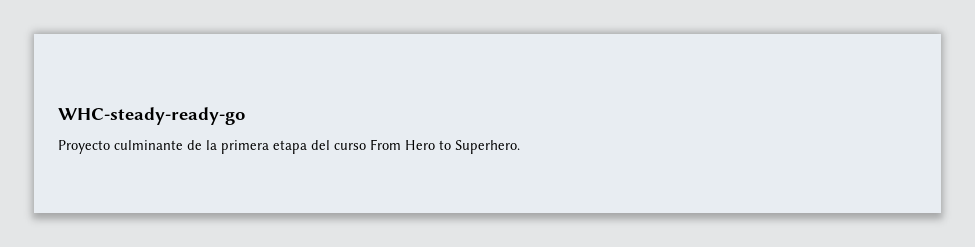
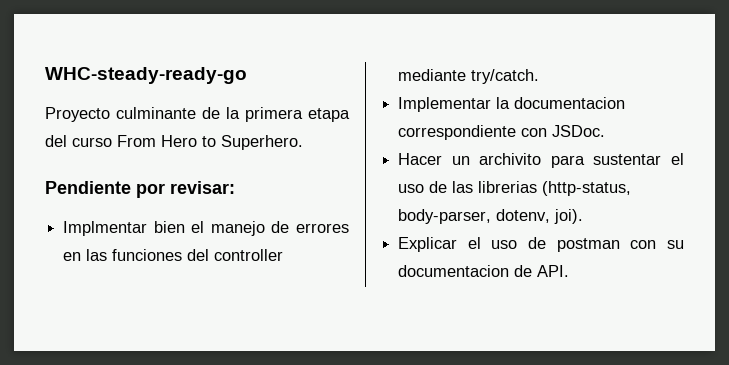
(520, 147) none -> [45,181,235,198] [63,221,349,236] [63,249,284,261] [398,69,540,84] [398,97,626,112] [398,125,606,140] [398,153,684,168] [398,181,632,196] [398,209,584,224] [398,237,684,252] [398,265,570,277] // Pendiente por revisar: // Implmentar bien el manejo de errores en las funciones del controller mediante try/catch. // Implementar la documentacion correspondiente con JSDoc. // Hacer un archivito para sustentar el uso de las librerias (http-status, body-parser, dotenv, joi). // Explicar el uso de postman con su documentacion de API.

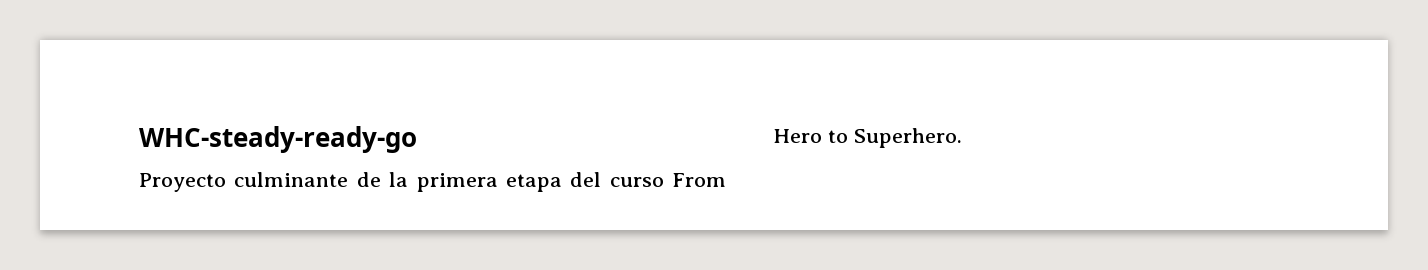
[45,181,235,198] [63,221,349,236] [63,249,284,261] [398,69,540,84] [398,97,626,112] [398,125,606,140] [398,153,684,168] [398,181,632,196] [398,209,584,224] [398,237,684,252] [398,265,570,277] // Pendiente por revisar: // Implmentar bien el manejo de errores en las funciones del controller mediante try/catch. // Implementar la documentacion correspondiente con JSDoc. // Hacer un archivito para sustentar el uso de las librerias (http-status, body-parser, dotenv, joi). // Explicar el uso de postman con su documentacion de API. -> (962, 138) none

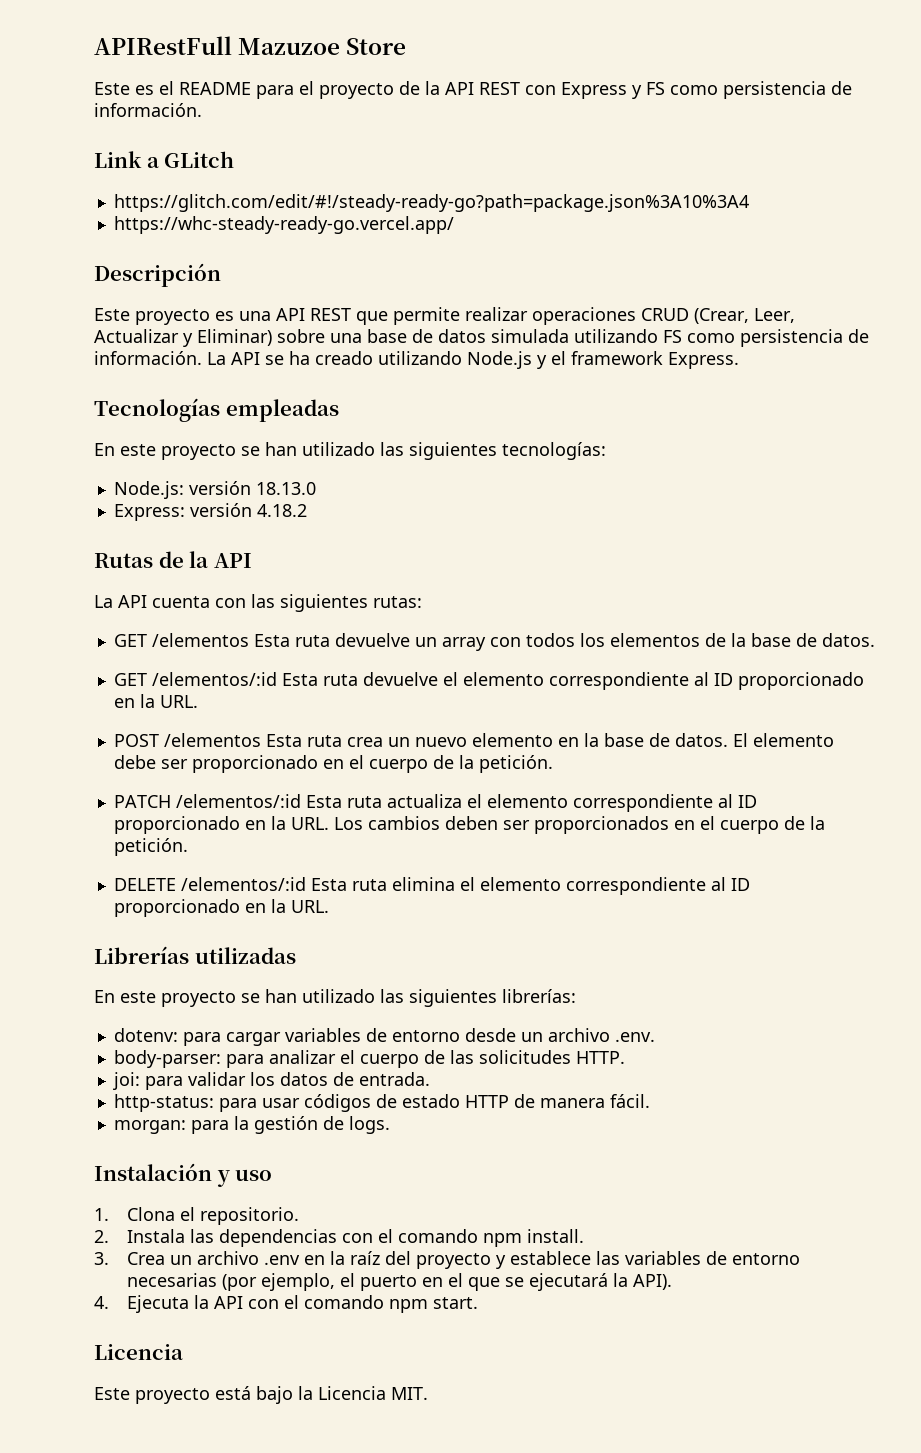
[139,126,417,153] [139,172,726,192] [773,128,962,148] WHC-steady-ready-go // Proyecto culminante de la primera etapa del curso From Hero to Superhero. -> [94,36,407,55] [94,81,852,99] [94,103,202,117] [94,151,235,168] [113,194,749,212] [113,216,454,234] [94,263,221,287] [94,307,795,325] [94,329,869,347] [94,351,739,369] [94,398,339,422] [94,442,606,460] [113,481,316,499] [113,503,307,521] [94,551,252,568] [94,594,422,612] [113,633,875,651] [113,672,864,690] [113,694,198,708] [113,733,834,747] [113,755,553,773] [113,794,757,812] [113,816,825,834] [113,838,188,856] [113,877,750,895] [113,899,329,917] [94,946,296,964] [94,989,576,1007] [113,1028,655,1046] [113,1050,625,1068] [112,1072,430,1090] [113,1094,650,1112] [113,1116,390,1134] [94,1163,273,1187] [94,1207,299,1225] [94,1229,584,1247] [94,1251,800,1269] [126,1273,672,1291] [94,1295,478,1313] [94,1344,183,1360] [94,1386,428,1404] APIRestFull Mazuzoe Store // Este es el README para el proyecto de la API REST con Express y FS como persistencia de información. // Link a GLitch // https://glitch.com/edit/#!/steady-ready-go?path=package.json%3A10%3A4 // https://whc-steady-ready-go.vercel.app/ // Descripción // Este proyecto es una API REST que permite realizar operaciones CRUD (Crear, Leer, Actualizar y Eliminar) sobre una base de datos simulada utilizando FS como persistencia de información. La API se ha creado utilizando Node.js y el framework Express. // Tecnologías empleadas // En este proyecto se han utilizado las siguientes tecnologías: // Node.js: versión 18.13.0 // Express: versión 4.18.2 // Rutas de la API // La API cuenta con las siguientes rutas: // GET /elementos Esta ruta devuelve un array con todos los elementos de la base de datos. // GET /elementos/:id Esta ruta devuelve el elemento correspondiente al ID proporcionado en la URL. // POST /elementos Esta ruta crea un nuevo elemento en la base de datos. El elemento debe ser proporcionado en el cuerpo de la petición. // PATCH /elementos/:id Esta ruta actualiza el elemento correspondiente al ID proporcionado en la URL. Los cambios deben ser proporcionados en el cuerpo de la petición. // DELETE /elementos/:id Esta ruta elimina el elemento correspondiente al ID proporcionado en la URL. // Librerías utilizadas // En este proyecto se han utilizado las siguientes librerías: // dotenv: para cargar variables de entorno desde un archivo .env. // body-parser: para analizar el cuerpo de las solicitudes HTTP. // joi: para validar los datos de entrada. // http-status: para usar códigos de estado HTTP de manera fácil. // morgan: para la gestión de logs. // Instalación y uso // 1. Clona el repositorio. // 2. Instala las dependencias con el comando npm install. // 3. Crea un archivo .env en la raíz del proyecto y establece las variables de entorno necesarias (por ejemplo, el puerto en el que se ejecutará la API). // 4. Ejecuta la API con el comando npm start. // Licencia // Este proyecto está bajo la Licencia MIT.

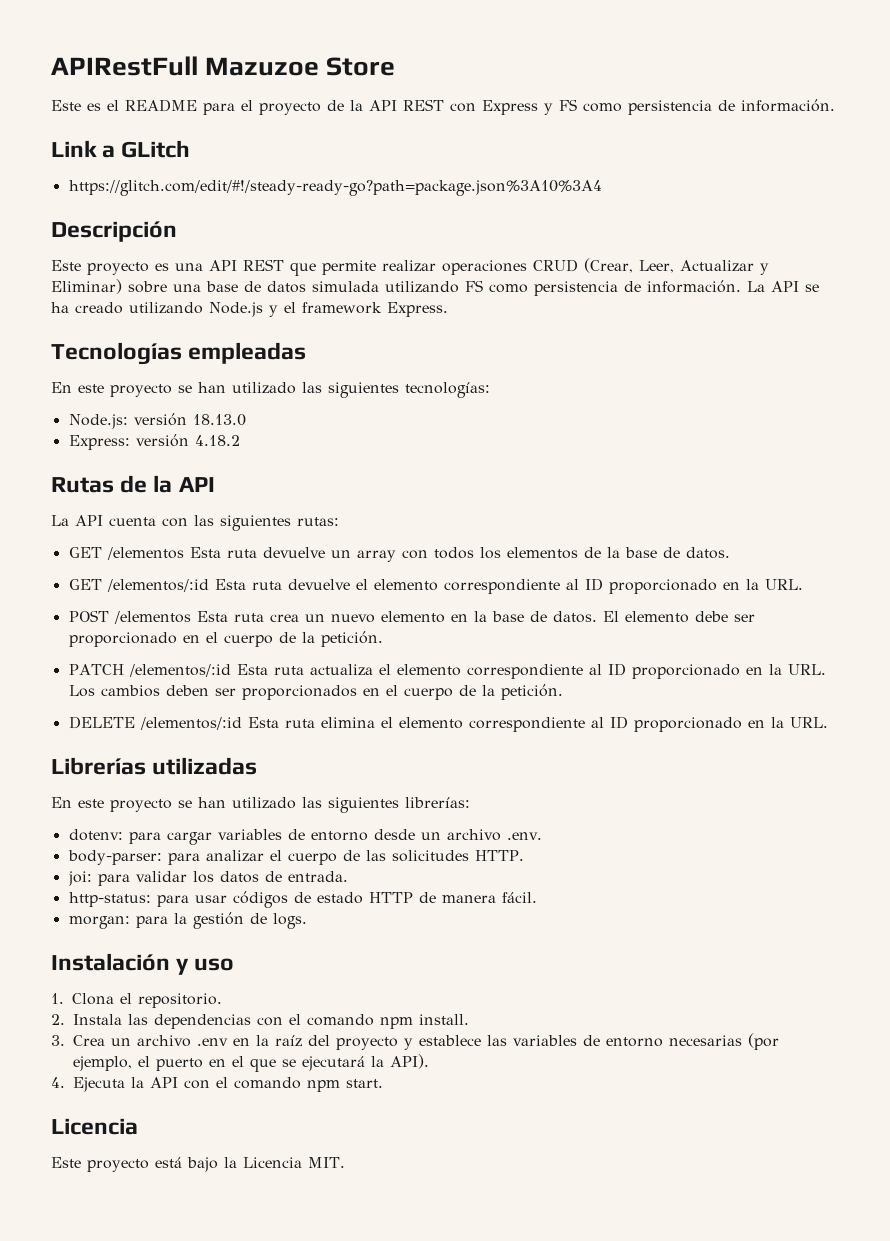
[113,216,454,234] // https://whc-steady-ready-go.vercel.app/ -> (602, 188) none

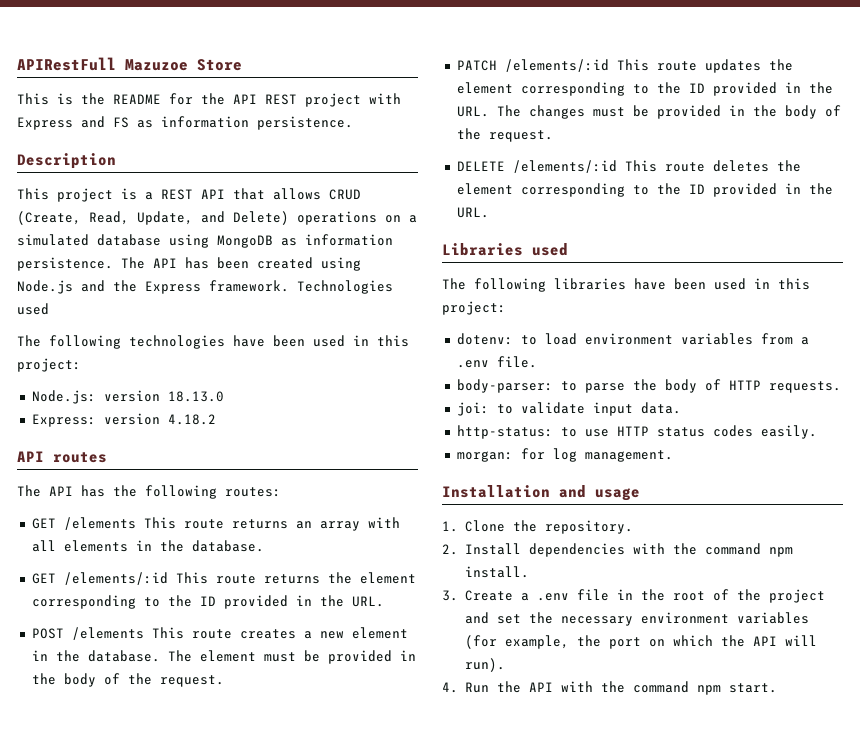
[51,99,835,115] [51,140,191,158] [68,180,602,196] [51,221,177,242] [51,258,769,276] [51,279,819,296] [51,302,448,317] [51,342,307,365] [51,382,490,398] Este es el README para el proyecto de la API REST con Express y FS como persistencia de información. // Link a GLitch // https://glitch.com/edit/#!/steady-ready-go?path=package.json%3A10%3A4 // Descripción // Este proyecto es una API REST que permite realizar operaciones CRUD (Crear, Leer, Actualizar y Eliminar) sobre una base de datos simulada utilizando FS como persistencia de información. La API se ha creado utilizando Node.js y el framework Express. // Tecnologías empleadas // En este proyecto se han utilizado las siguientes tecnologías: -> [17,93,401,107] [17,116,353,130] [17,153,116,169] [17,188,361,202] [17,211,417,225] [17,234,393,248] [17,257,361,271] [17,280,393,294] [17,303,49,315] [17,335,409,349] [17,358,81,372] This is the README for the API REST project with Express and FS as information persistence. // Description // This project is a REST API that allows CRUD (Create, Read, Update, and Delete) operations on a simulated database using MongoDB as information persistence. The API has been created using Node.js and the Express framework. Technologies used // The following technologies have been used in this project:
[133,413,187,426] versión -> [103,390,160,402] version
[135,434,189,447] versión -> [103,413,160,425] version
[51,475,215,493] [51,515,339,531] [68,547,730,562] [68,578,803,594] [68,610,755,624] [68,631,383,647] [68,663,826,679] [68,684,563,700] [68,716,828,732] [51,757,258,775] [51,797,470,813] [68,829,542,845] [67,850,524,865] [67,871,348,886] [68,891,537,908] [68,912,307,929] [51,953,235,975] [51,993,222,1008] [51,1014,469,1029] [51,1033,779,1050] [73,1054,429,1072] [51,1077,383,1092] [51,1118,138,1135] [51,1157,345,1172] Rutas de la API // La API cuenta con las siguientes rutas: // GET /elementos Esta ruta devuelve un array con todos los elementos de la base de datos. // GET /elementos/:id Esta ruta devuelve el elemento correspondiente al ID proporcionado en la URL. // POST /elementos Esta ruta crea un nuevo elemento en la base de datos. El elemento debe ser proporcionado en el cuerpo de la petición. // PATCH /elementos/:id Esta ruta actualiza el elemento correspondiente al ID proporcionado en la URL. Los cambios deben ser proporcionados en el cuerpo de la petición. // DELETE /elementos/:id Esta ruta elimina el elemento correspondiente al ID proporcionado en la URL. // Librerías utilizadas // En este proyecto se han utilizado las siguientes librerías: // dotenv: para cargar variables de entorno desde un archivo .env. // body-parser: para analizar el cuerpo de las solicitudes HTTP. // joi: para validar los datos de entrada. // http-status: para usar códigos de estado HTTP de manera fácil. // morgan: para la gestión de logs. // Instalación y uso // 1. Clona el repositorio. // 2. Instala las dependencias con el comando npm install. // 3. Crea un archivo .env en la raíz del proyecto y establece las variables de entorno necesarias (por ejemplo, el puerto en el que se ejecutará la API). // 4. Ejecuta la API con el comando npm start. // Licencia // Este proyecto está bajo la Licencia MIT. -> [17,451,107,463] [17,485,281,499] [31,517,400,531] [31,540,264,552] [31,572,416,585] [31,595,384,609] [31,627,408,640] [31,650,416,664] [31,673,224,687] [456,59,793,73] [456,82,833,96] [456,105,841,119] [456,128,553,142] [456,160,801,173] [456,183,833,197] [456,207,489,218] [442,243,568,256] [442,278,810,292] [442,301,506,315] [456,333,809,345] [456,356,537,368] [456,379,841,393] [456,402,681,416] [456,425,817,439] [456,448,673,462] [442,485,640,501] [442,520,633,534] [442,543,793,557] [464,566,529,578] [442,589,825,603] [464,612,809,626] [464,635,817,649] [464,658,505,672] [442,681,777,695] API routes // The API has the following routes: // GET /elements This route returns an array with all elements in the database. // GET /elements/:id This route returns the element corresponding to the ID provided in the URL. // POST /elements This route creates a new element in the database. The element must be provided in the body of the request. // PATCH /elements/:id This route updates the element corresponding to the ID provided in the URL. The changes must be provided in the body of the request. // DELETE /elements/:id This route deletes the element corresponding to the ID provided in the URL. // Libraries used // The following libraries have been used in this project: // dotenv: to load environment variables from a .env file. // body-parser: to parse the body of HTTP requests. // joi: to validate input data. // http-status: to use HTTP status codes easily. // morgan: for log management. // Installation and usage // 1. Clone the repository. // 2. Install dependencies with the command npm install. // 3. Create a .env file in the root of the project and set the necessary environment variables (for example, the port on which the API will run). // 4. Run the API with the command npm start.

